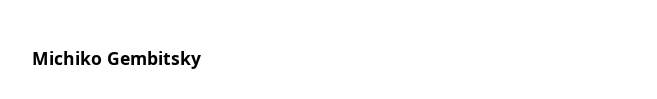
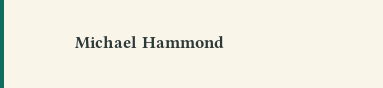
[32,51,201,69] Michiko Gembitsky -> [75,36,224,49] Michael Hammond

